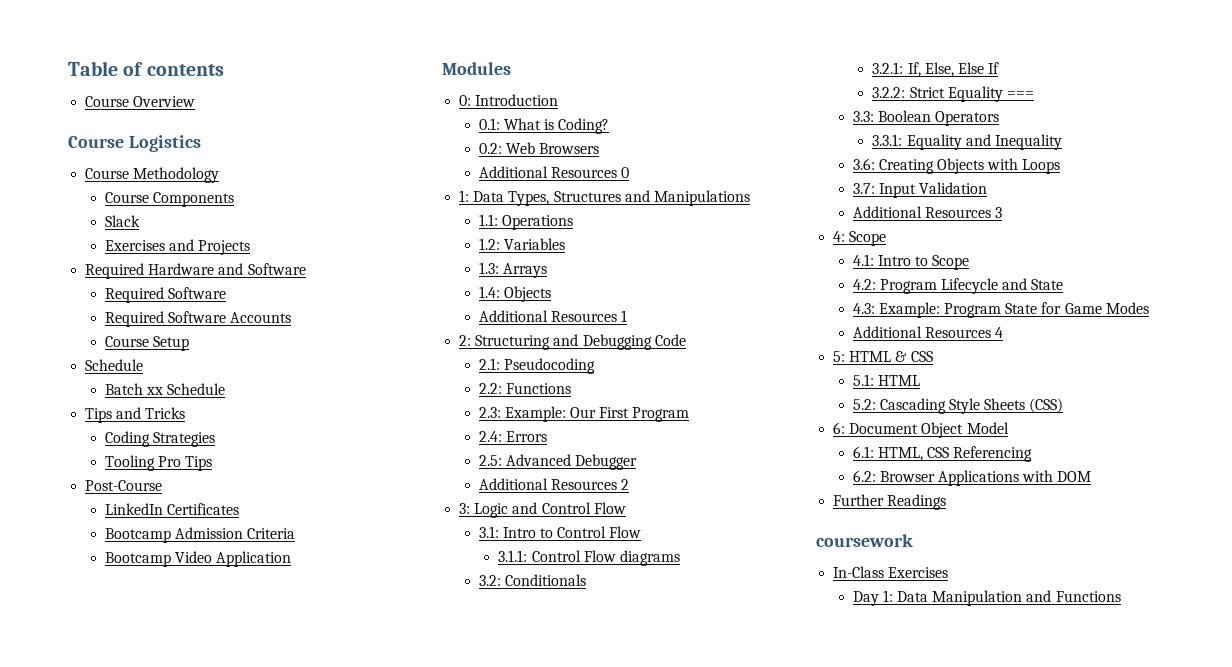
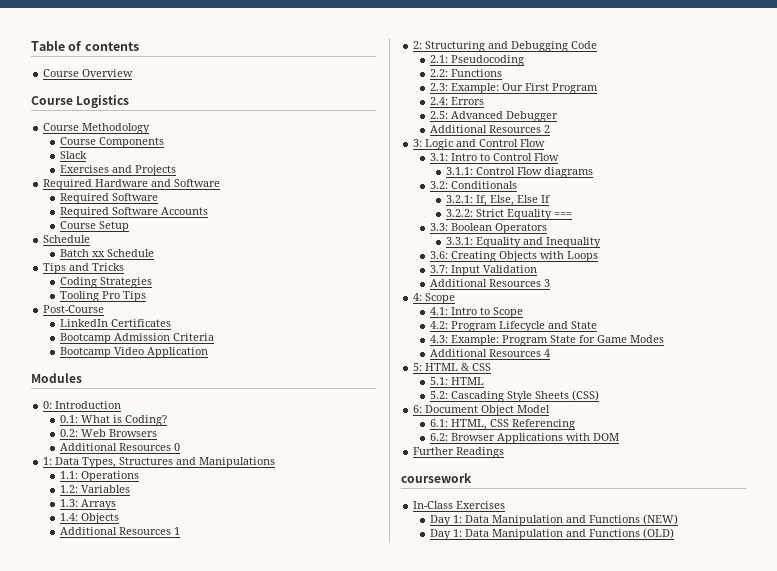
(1121, 596) none -> [642,514,678,525] [429,528,674,540] (NEW) // Day 1: Data Manipulation and Functions (OLD)

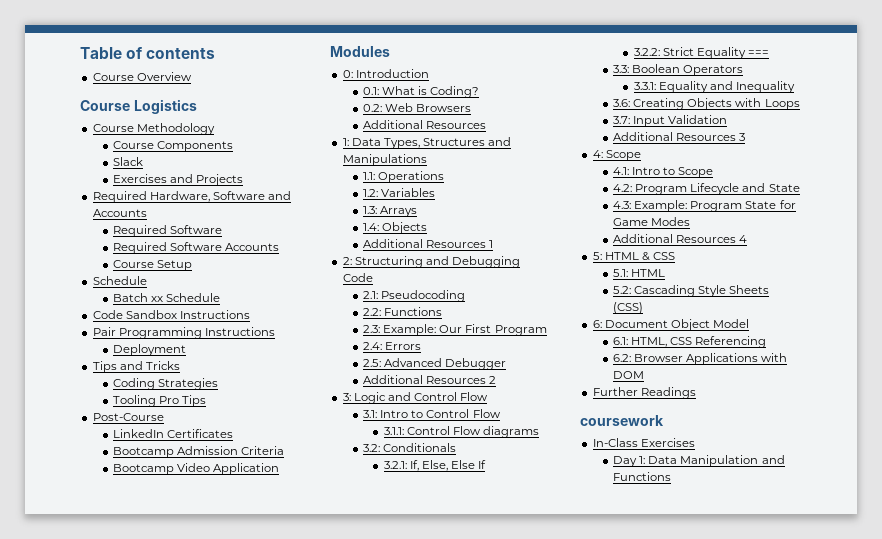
[95,179,221,187] Hardware and Software -> [149,191,291,202] [92,209,147,217] Hardware, Software and Accounts
(154, 253) none -> [92,310,250,319] [92,327,275,339] [113,344,187,356] // Code Sandbox Instructions // Pair Programming Instructions // Deployment
[173,443,180,451] 0 -> (487, 125) none
[642,514,678,525] [429,528,674,540] (NEW) // Day 1: Data Manipulation and Functions (OLD) -> (672, 476) none

